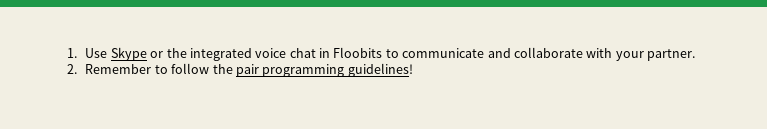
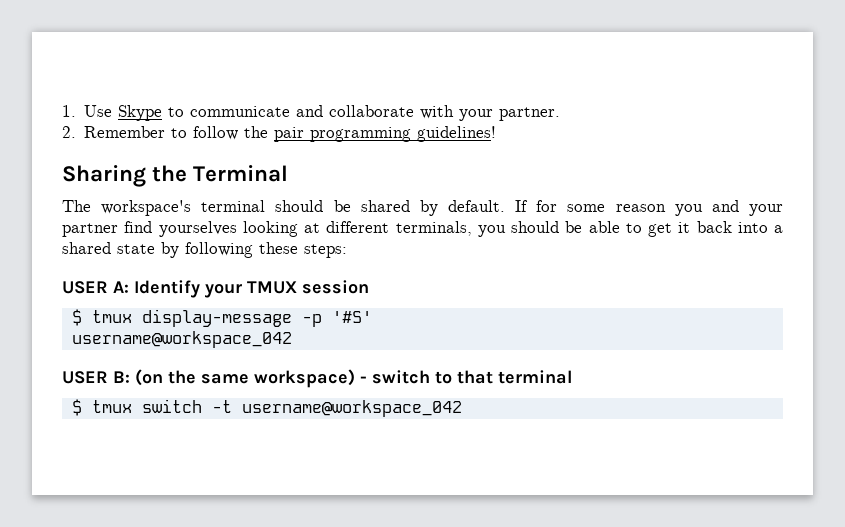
[150,47,383,61] or the integrated voice chat in Floobits -> (163, 113) none
(413, 70) none -> [62,165,289,187] [62,200,783,216] [62,221,783,237] [62,242,347,258] [62,280,369,298] [71,309,372,327] [71,331,292,348] [62,369,572,388] [71,399,462,417] // Sharing the Terminal // The workspace's terminal should be shared by default. If for some reason you and your partner find yourselves looking at different terminals, you should be able to get it back into a shared state by following these steps: // USER A: Identify your TMUX session // $ tmux display-message -p '#S' // username@workspace_042 // USER B: (on the same workspace) - switch to that terminal // $ tmux switch -t username@workspace_042

